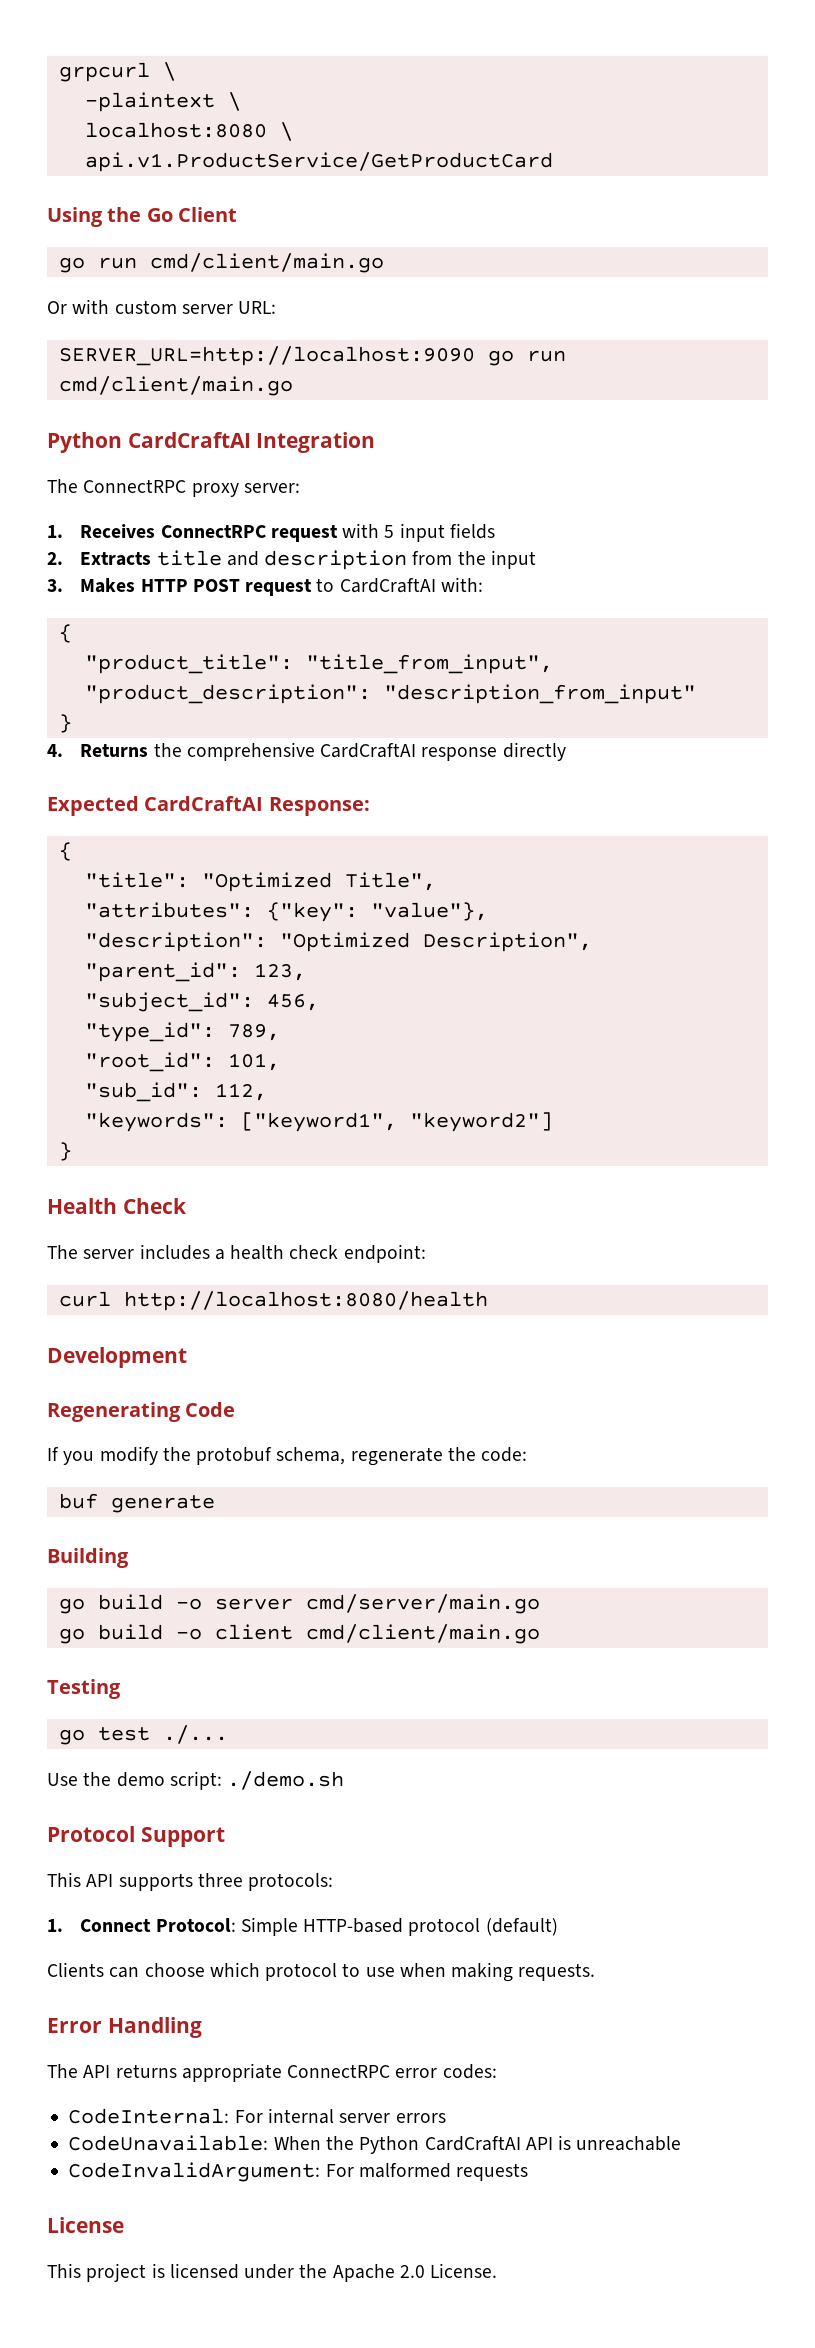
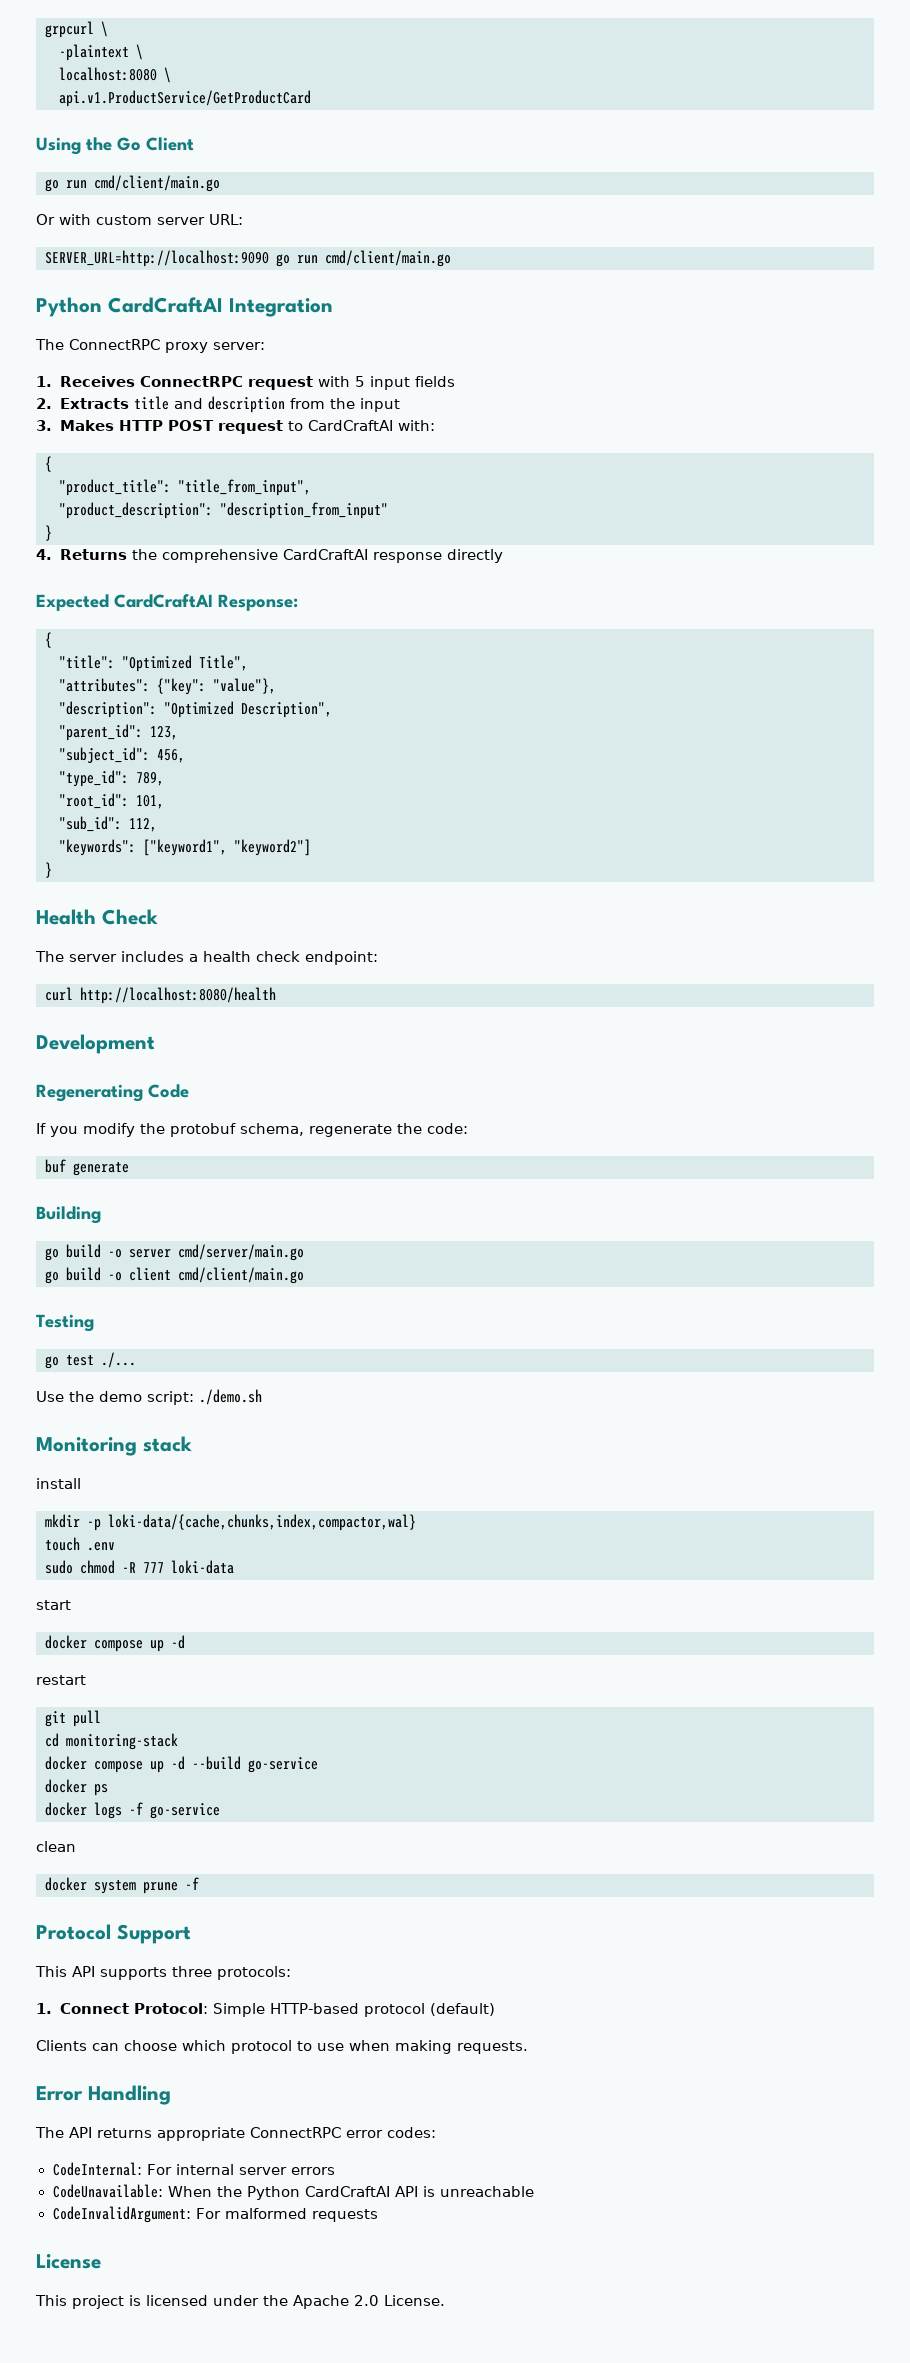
(345, 1780) none -> [36,1436,192,1456] [36,1478,81,1489] [45,1514,416,1531] [45,1537,115,1551] [45,1560,234,1574] [36,1600,71,1610] [45,1635,185,1652] [36,1675,86,1685] [45,1710,101,1727] [45,1733,178,1750] [45,1756,318,1773] [45,1779,108,1796] [45,1802,220,1819] [36,1841,76,1852] [45,1877,199,1894] // Monitoring stack // install // mkdir -p loki-data/{cache,chunks,index,compactor,wal} // touch .env // sudo chmod -R 777 loki-data // start // docker compose up -d // restart // git pull // cd monitoring-stack // docker compose up -d --build go-service // docker ps // docker logs -f go-service // clean // docker system prune -f

